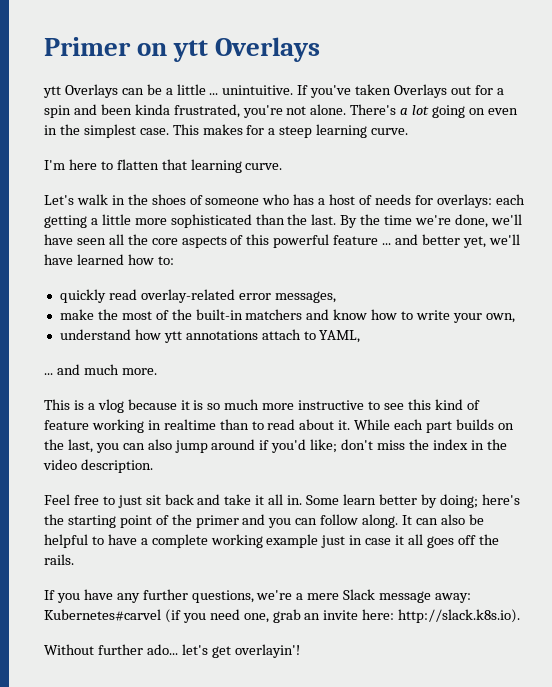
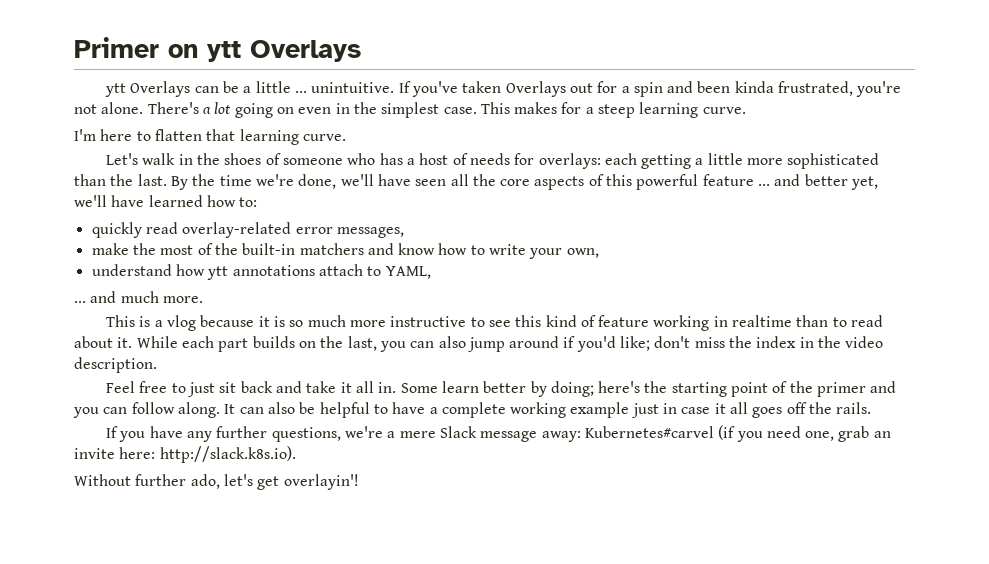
[146,644,178,655] ado... -> [190,474,220,489] ado,

